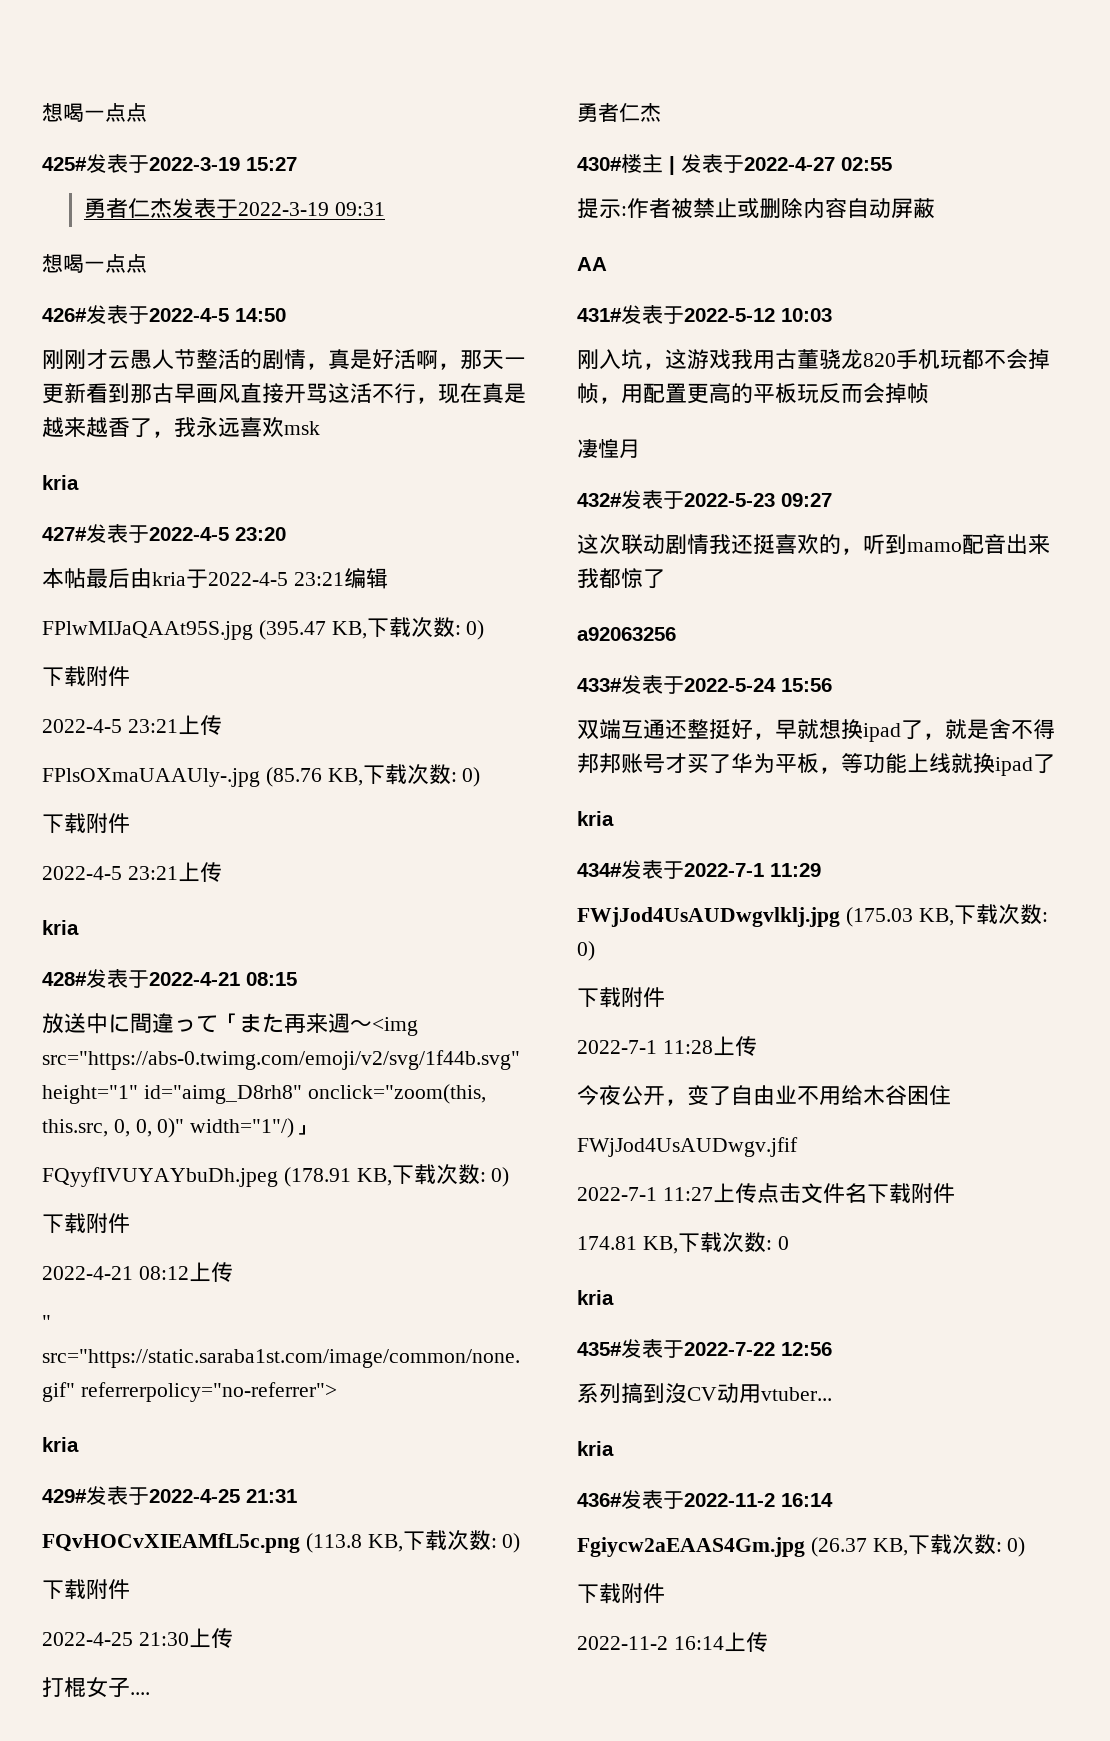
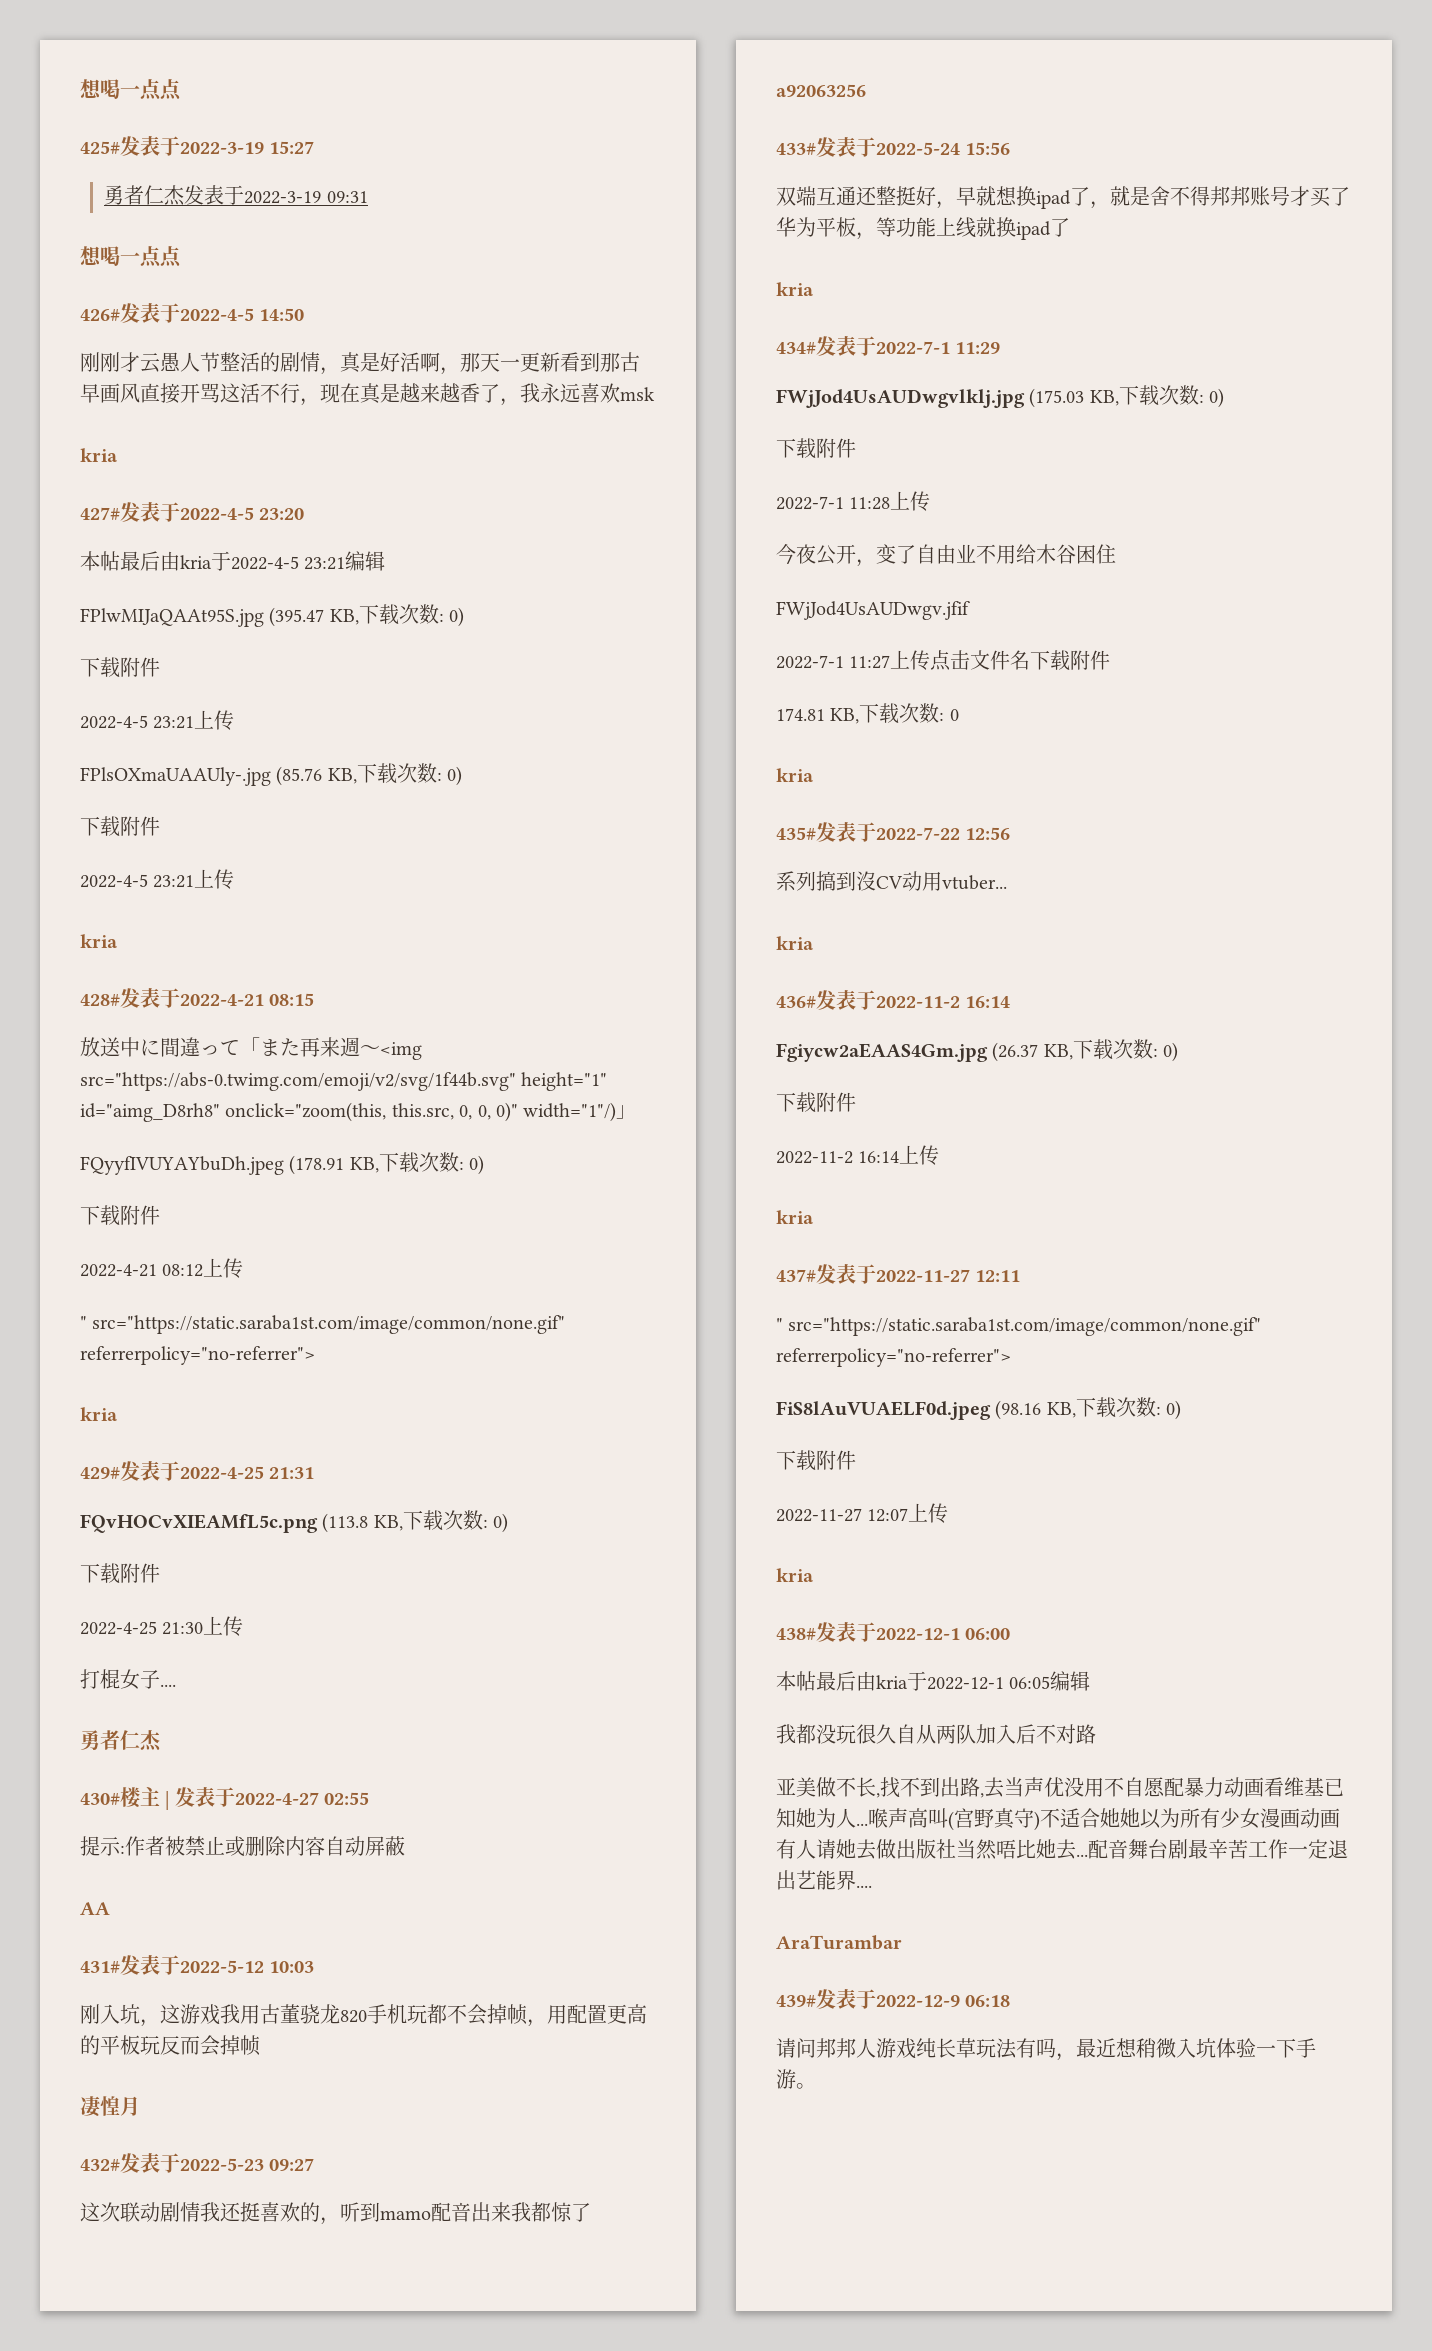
(768, 1642) none -> [776,1210,814,1224] [776,1264,1021,1284] [776,1317,1262,1336] [776,1348,1011,1367] [776,1397,1182,1420] [776,1450,856,1471] [776,1503,949,1523] [776,1568,814,1582] [776,1622,1011,1642] [776,1671,1091,1691] [776,1724,1096,1744] [776,1777,1344,1798] [776,1808,1340,1831] [776,1839,1348,1860] [776,1870,872,1890] [776,1935,902,1950] [776,1989,1011,2009] [776,2038,1316,2061] [776,2069,816,2089] // kria // 437#发表于2022-11-27 12:11 // " src="https://static.saraba1st.com/image/common/none.gif" referrerpolicy="no-referrer"> // FiS8lAuVUAELF0d.jpeg (98.16 KB,下载次数: 0) // 下载附件 // 2022-11-27 12:07上传 // kria // 438#发表于2022-12-1 06:00 // 本帖最后由kria于2022-12-1 06:05编辑 // 我都没玩很久自从两队加入后不对路 // 亚美做不长,找不到出路,去当声优没用不自愿配暴力动画看维基已知她为人...喉声高叫(宫野真守)不适合她她以为所有少女漫画动画有人请她去做出版社当然唔比她去...配音舞台剧最辛苦工作一定退出艺能界.... // AraTurambar // 439#发表于2022-12-9 06:18 // 请问邦邦人游戏纯长草玩法有吗，最近想稍微入坑体验一下手游。

